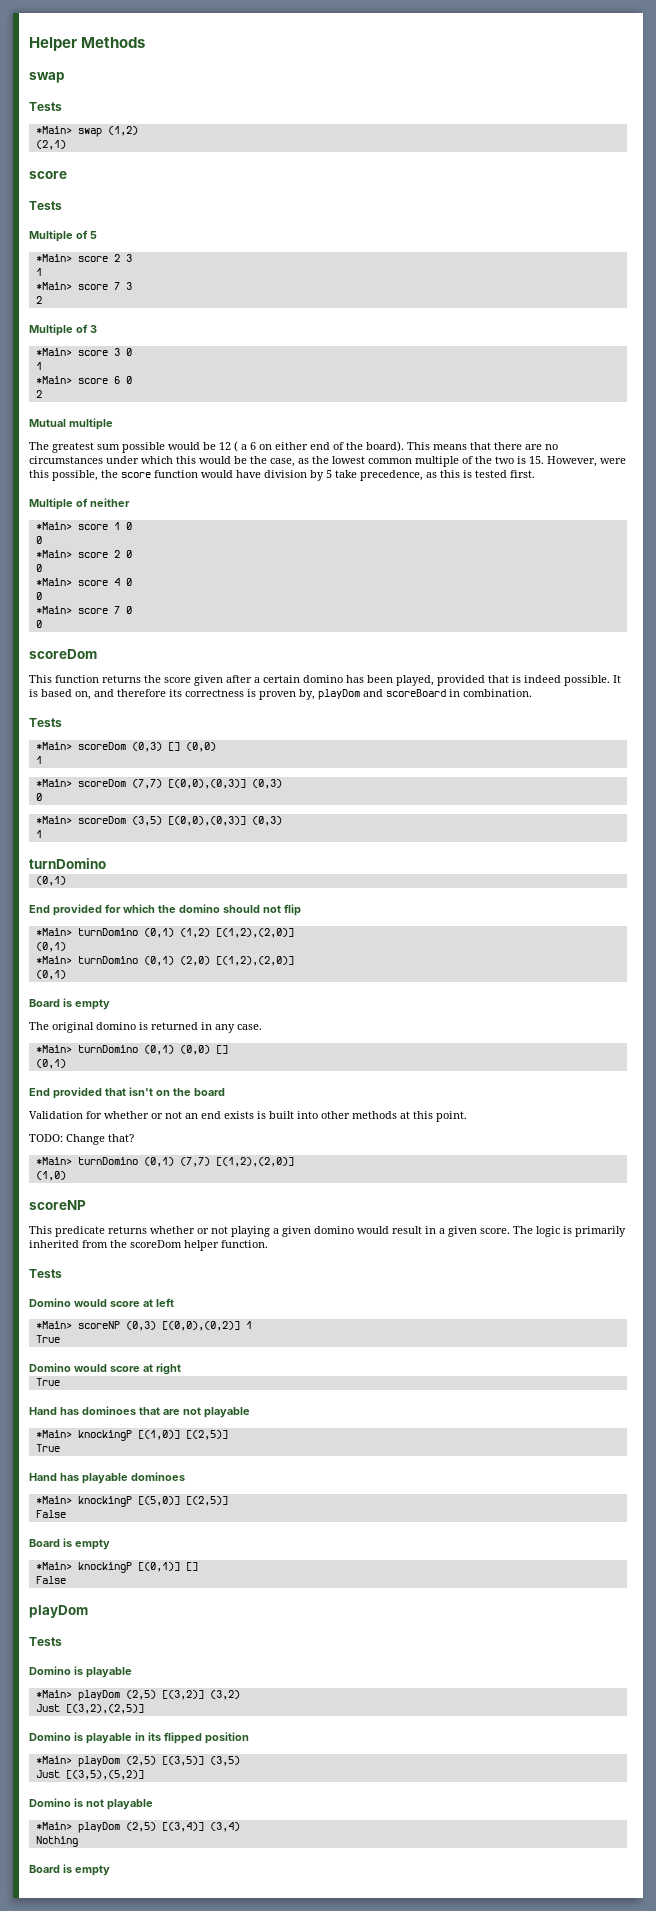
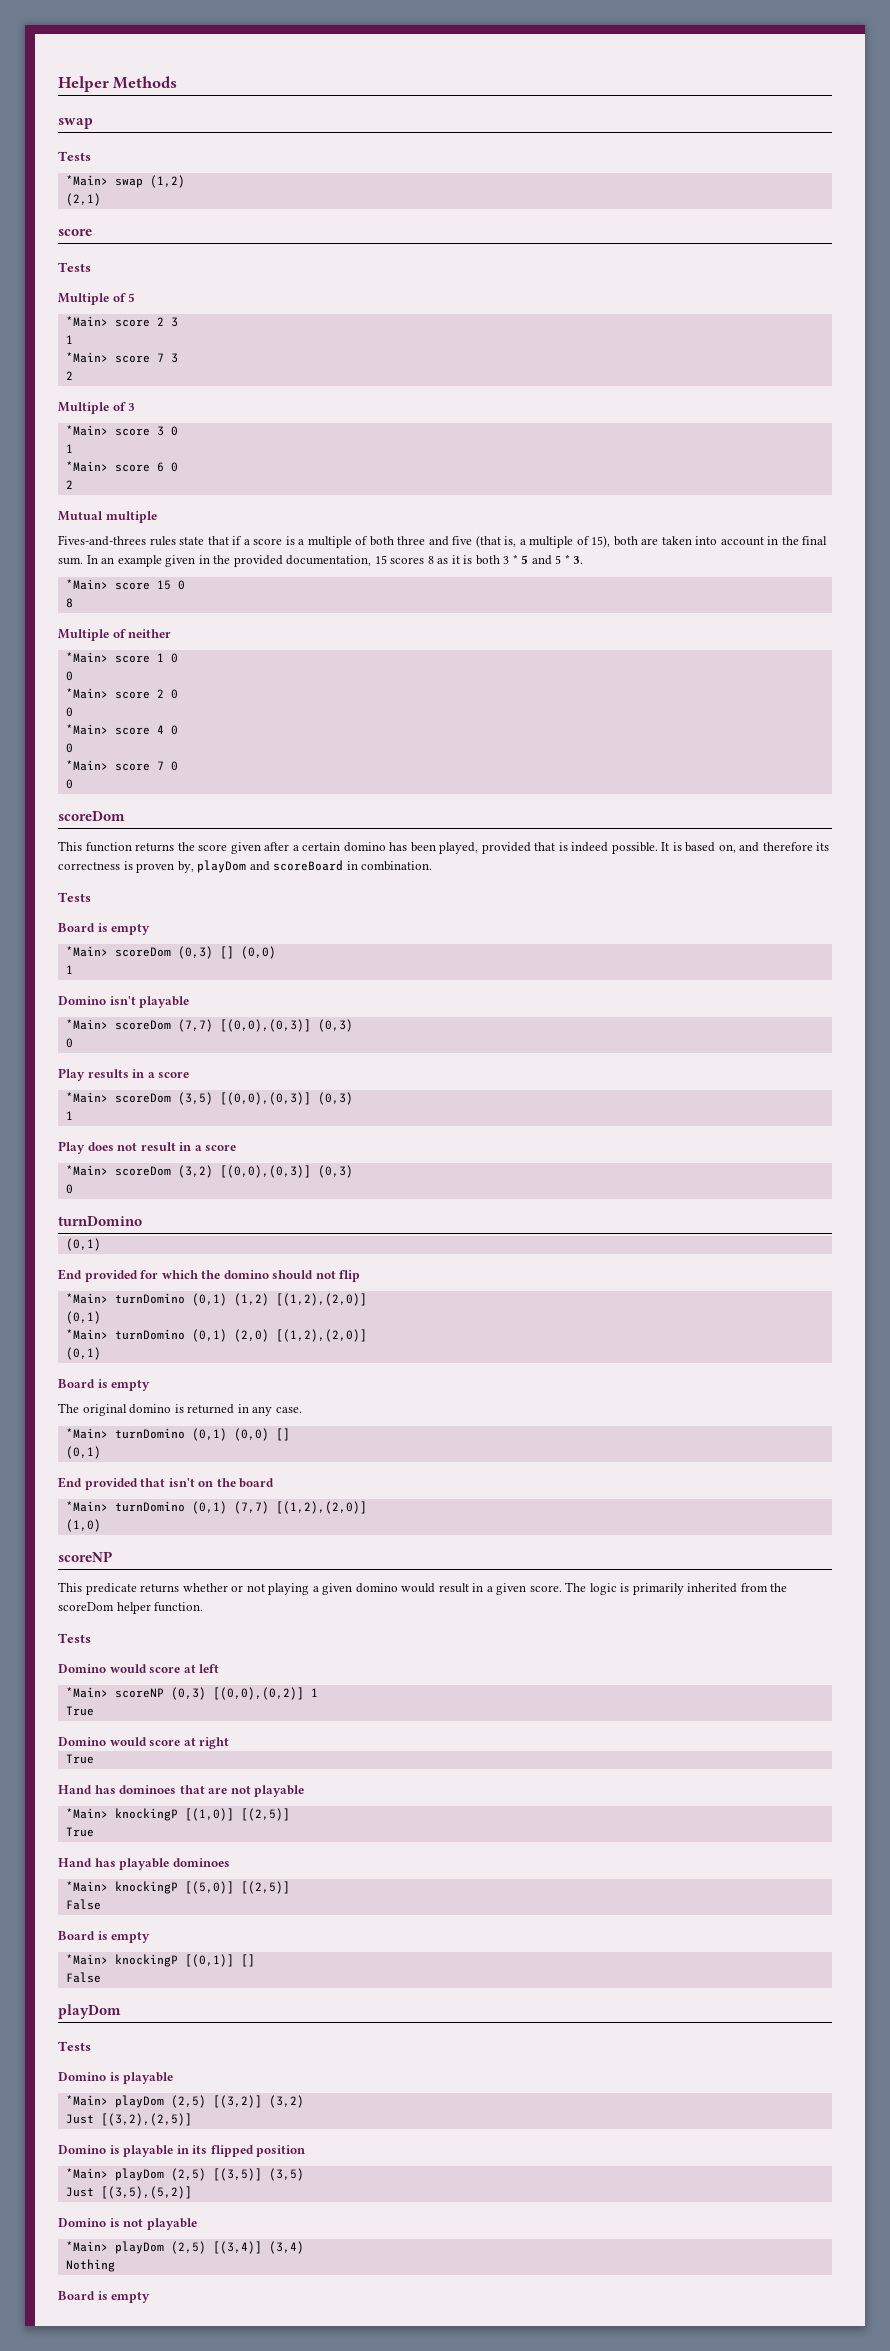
[29,441,558,453] [29,456,626,467] [29,470,535,481] The greatest sum possible would be 12 ( a 6 on either end of the board). This means that there are no circumstances under which this would be the case, as the lowest common multiple of the two is 15. However, were this possible, the score function would have division by 5 take precedence, as this is tested first. -> [58,535,828,548] [58,554,584,567] [65,579,185,590] [65,598,73,608] Fives-and-threes rules state that if a score is a multiple of both three and five (that is, a multiple of 15), both are taken into account in the final sum. In an example given in the provided documentation, 15 scores 8 as it is both 3 * 5 and 5 * 3. // *Main> score 15 0 // 8
(62, 722) none -> [58,923,151,935] // Board is empty
(42, 760) none -> [58,996,190,1008] // Domino isn't playable
(42, 797) none -> [58,1068,190,1081] // Play results in a score
(42, 834) none -> [58,1141,237,1154] [65,1165,353,1178] [65,1184,73,1194] // Play does not result in a score // *Main> scoreDom (3,2) [(0,0),(0,3)] (0,3) // 0
[29,1111,467,1122] [29,1134,134,1145] // Validation for whether or not an end exists is built into other methods at this point. // TODO: Change that? -> (275, 1483) none

